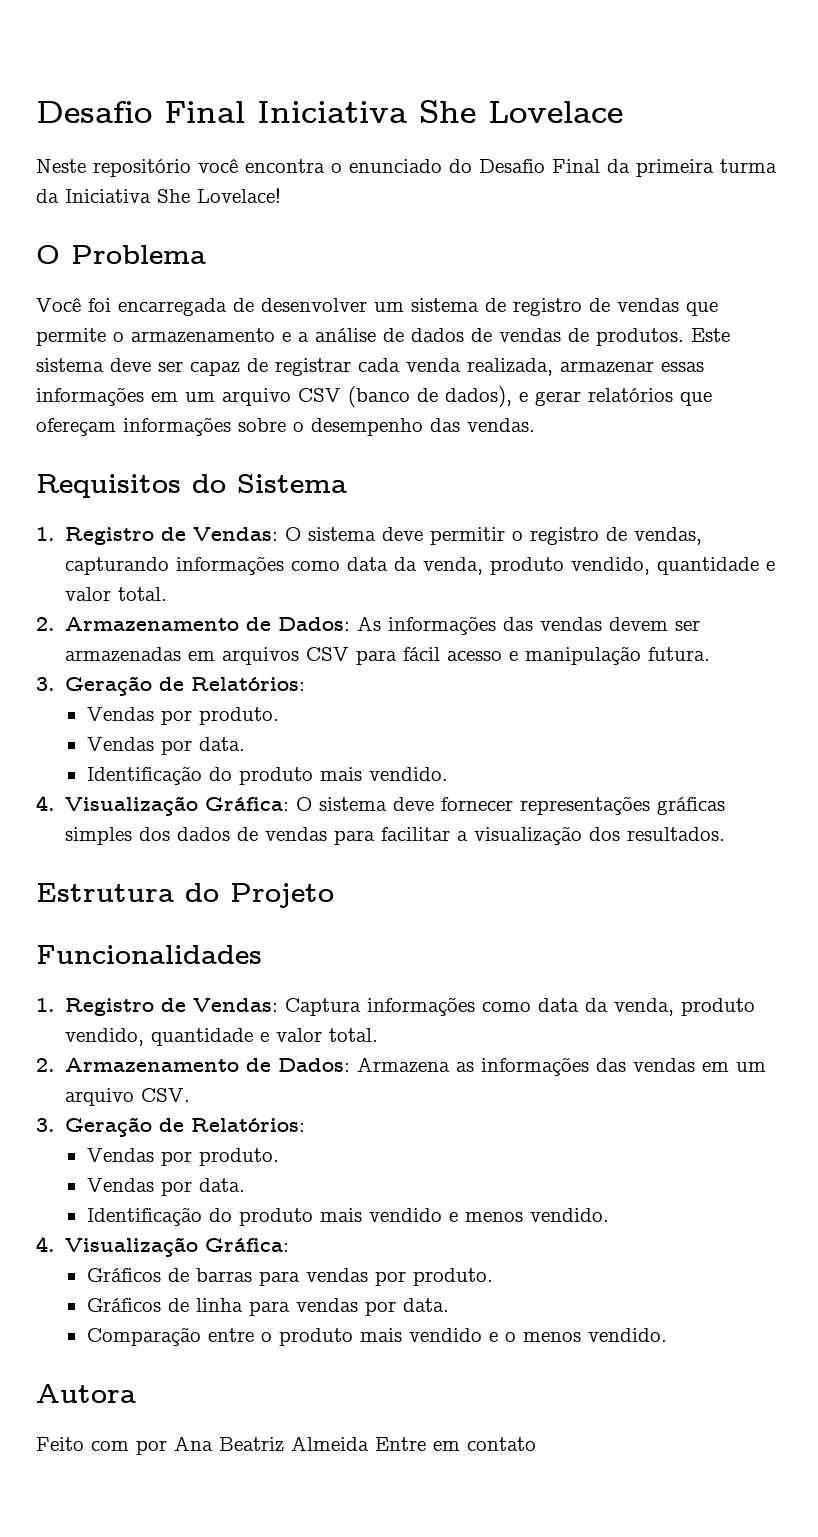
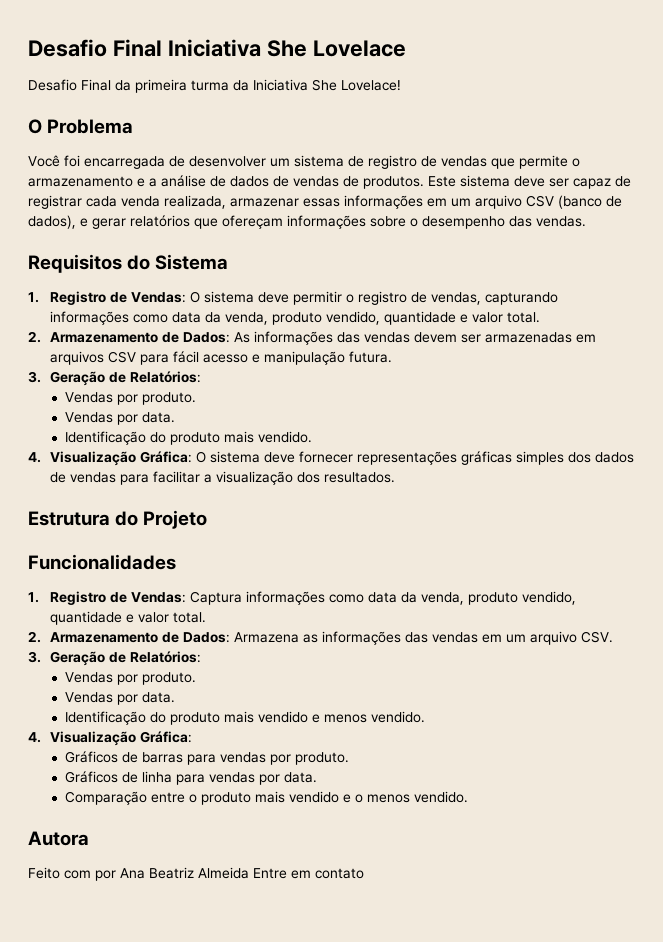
[36,158,472,177] Neste repositório você encontra o enunciado do -> (406, 48) none

